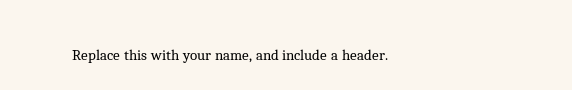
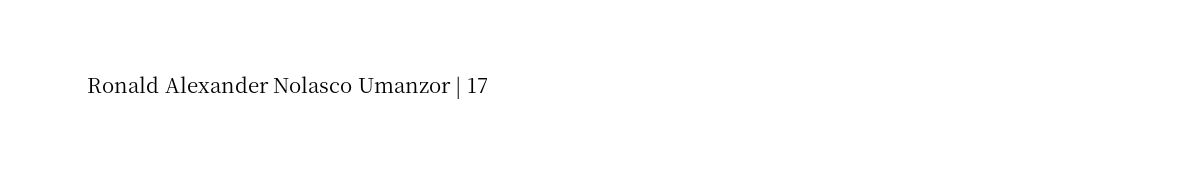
[72,49,389,63] Replace this with your name, and include a header. -> [87,76,488,99] Ronald Alexander Nolasco Umanzor | 17

